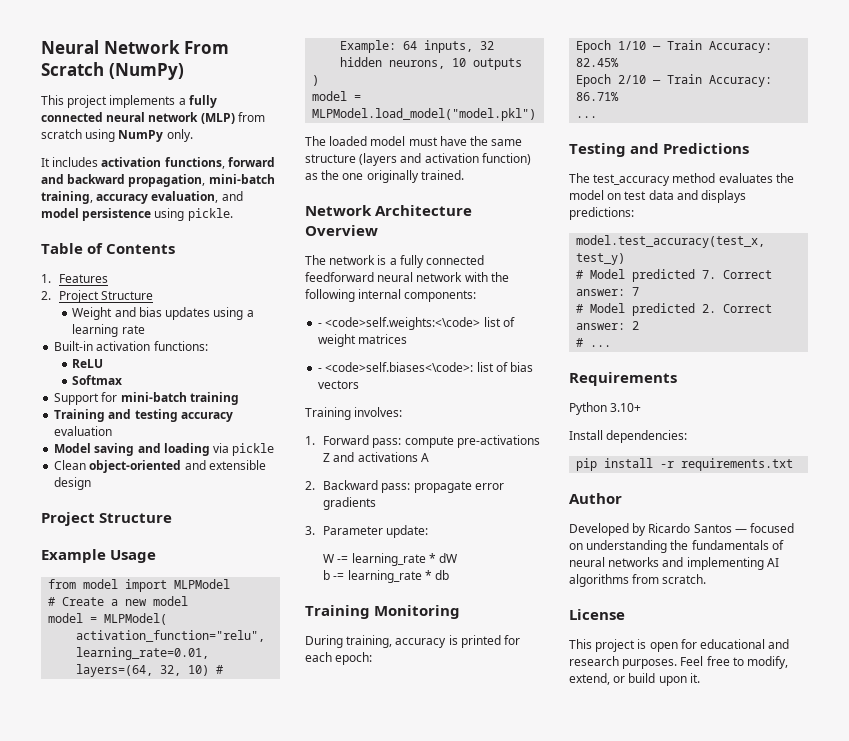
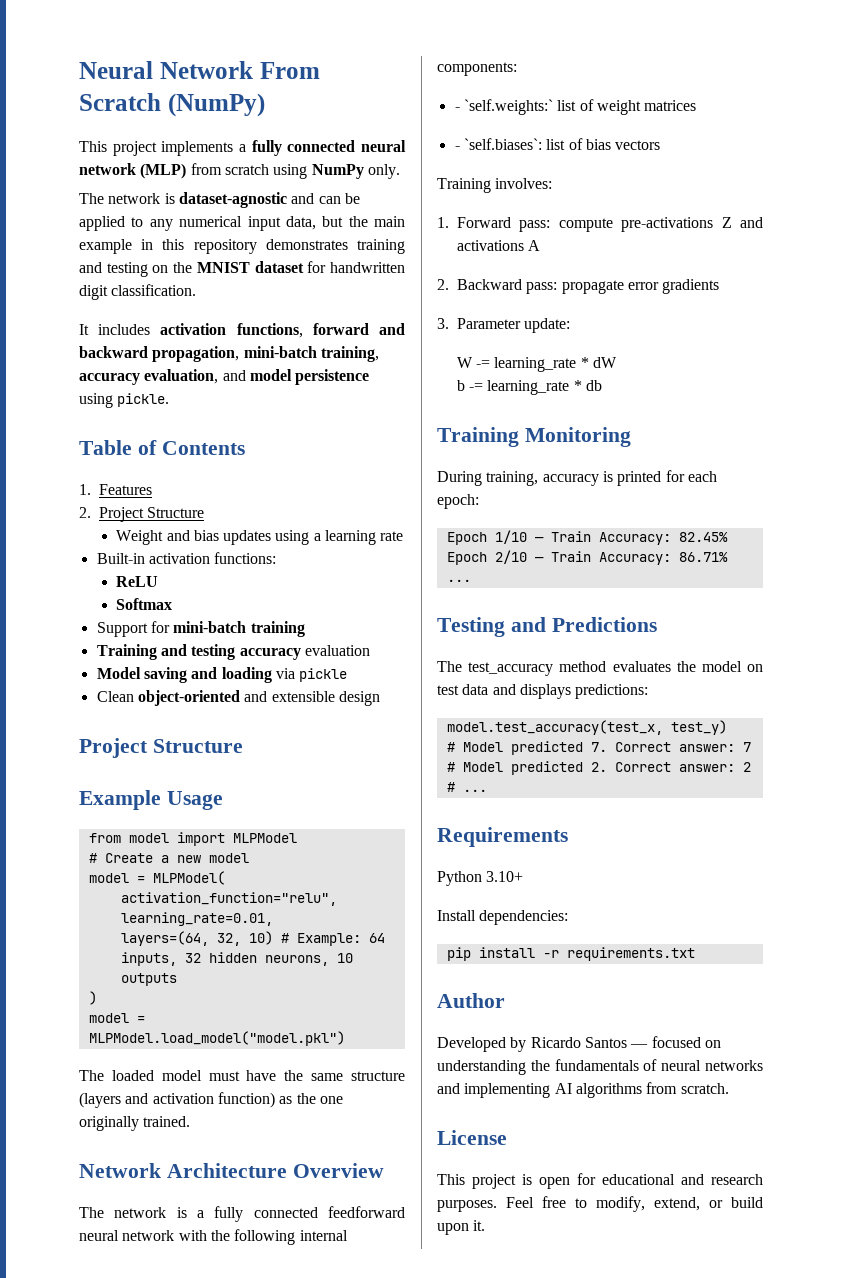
(193, 135) none -> [79,192,360,208] [79,216,405,231] [79,239,406,254] [79,261,405,277] [79,284,197,300] // The network is dataset-agnostic and can be applied to any numerical input data, but the main example in this repository demonstrates training and testing on the MNIST dataset for handwritten digit classification.
[325,317,481,330] <code>self.weights:<\code> -> [463,99,553,115] `self.weights:`
[325,362,474,372] <code>self.biases<\code>: -> [463,138,542,150] `self.biases`:

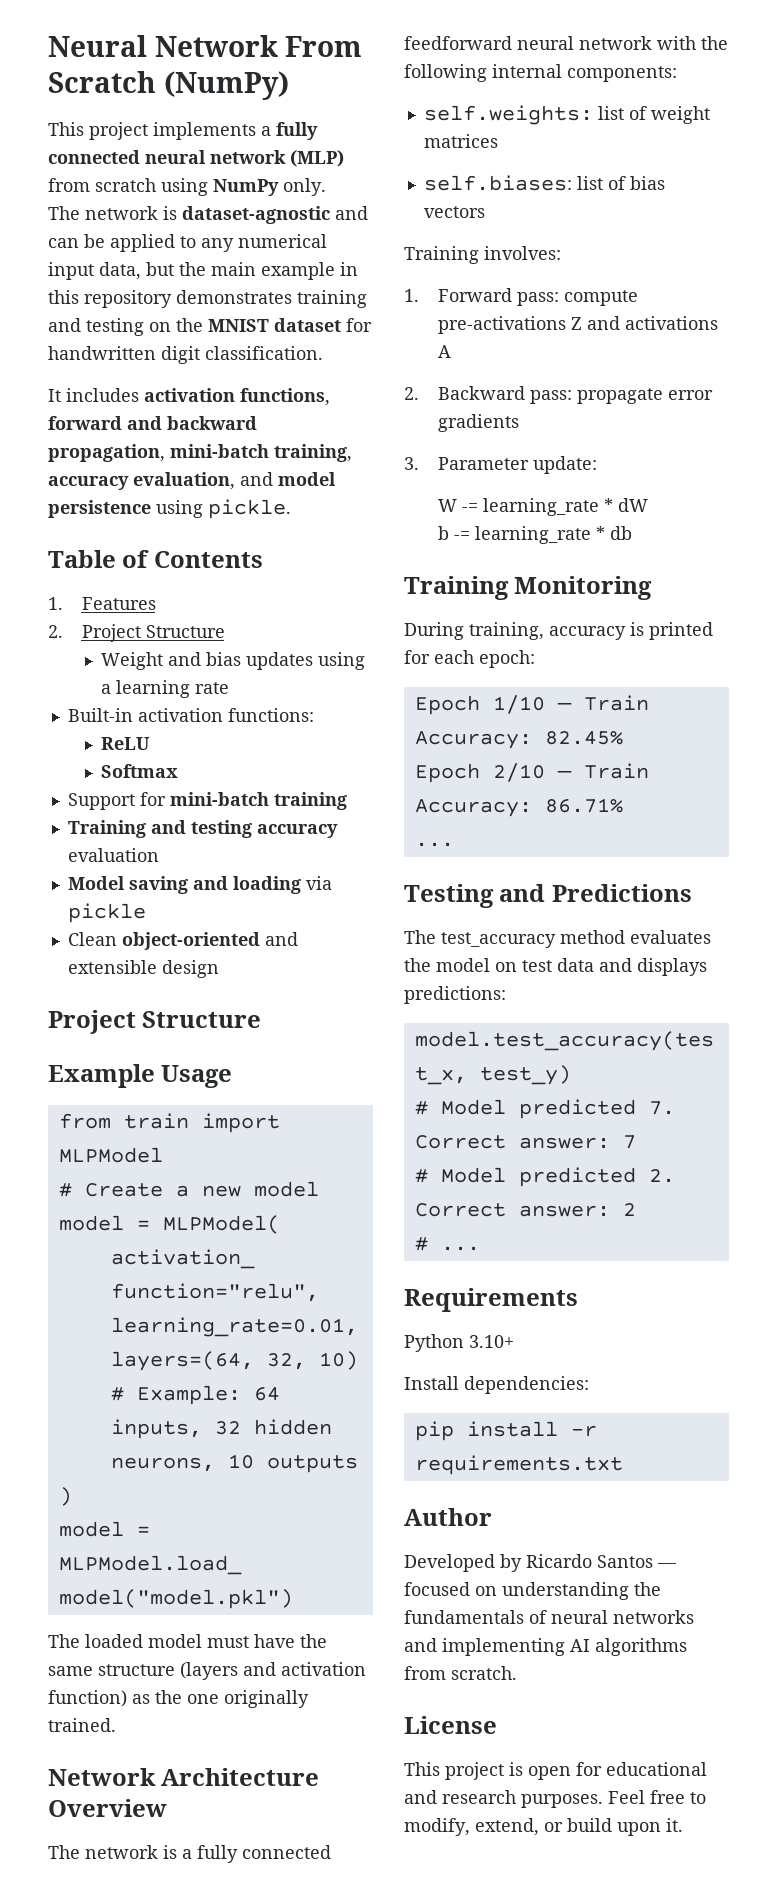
[128,833,169,843] model -> [123,1113,189,1129] train
[454,99,553,115] - `self.weights:` -> [423,105,593,125] self.weights:
[454,138,542,150] - `self.biases`: -> [423,175,572,191] self.biases:

